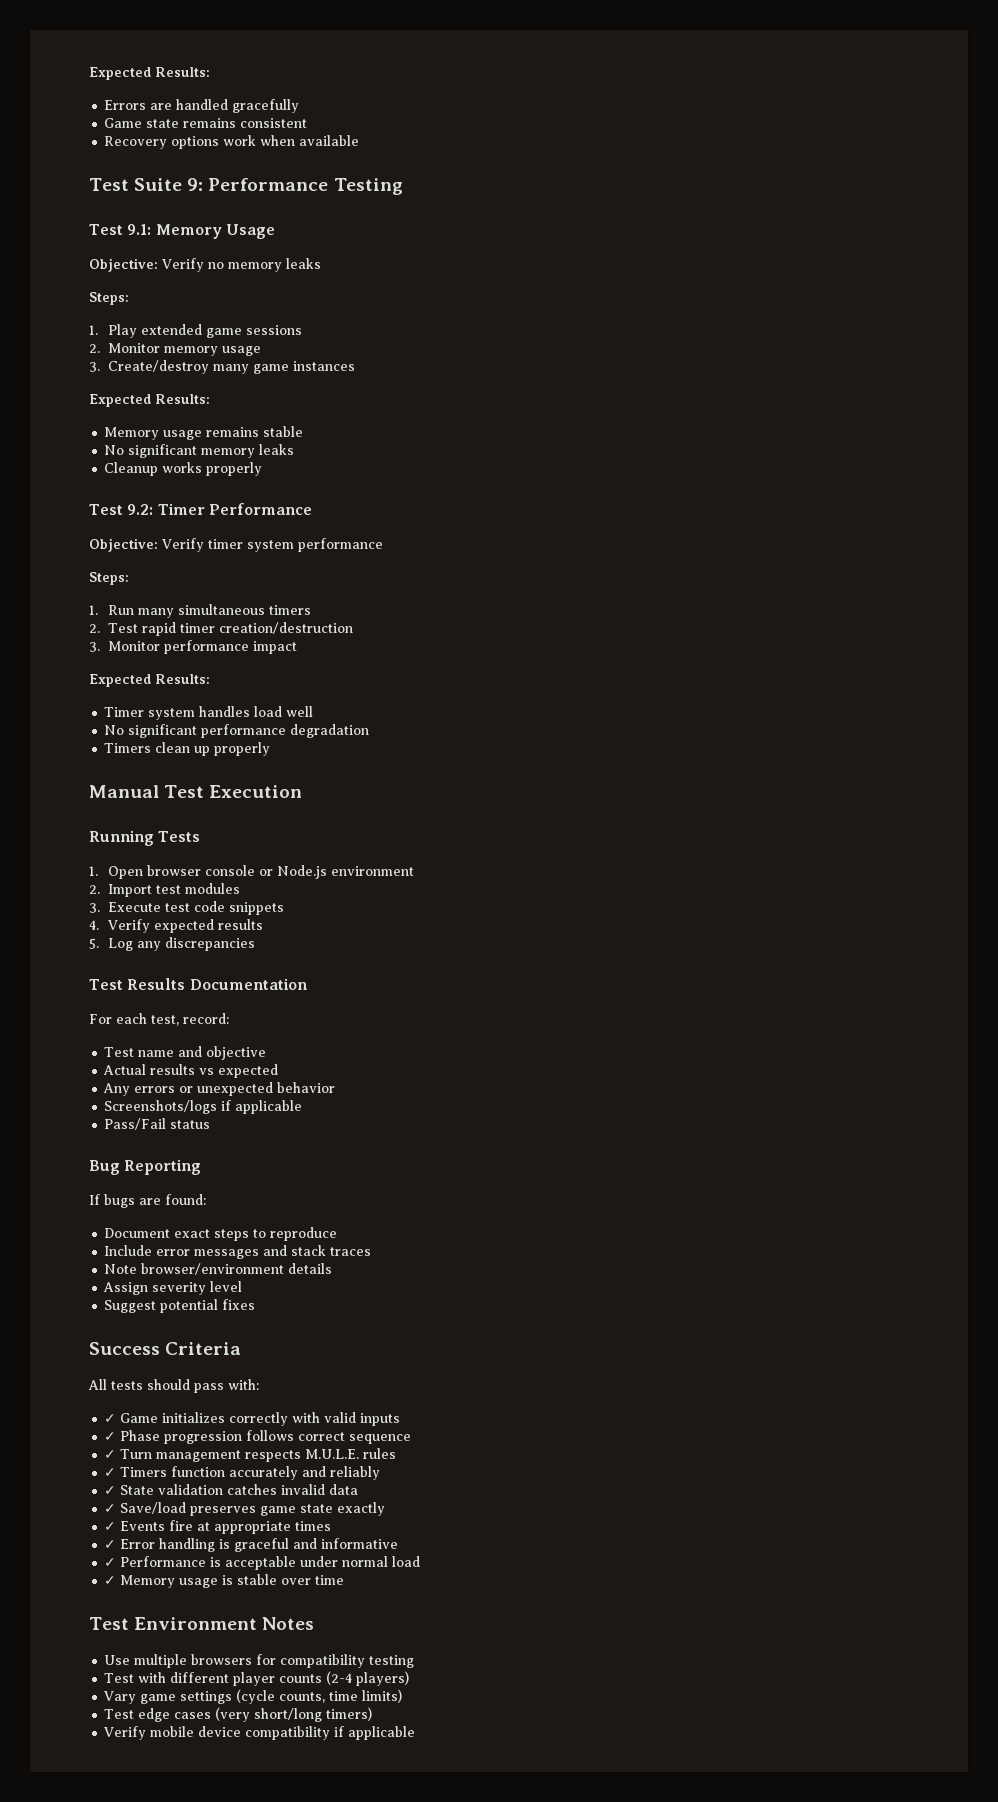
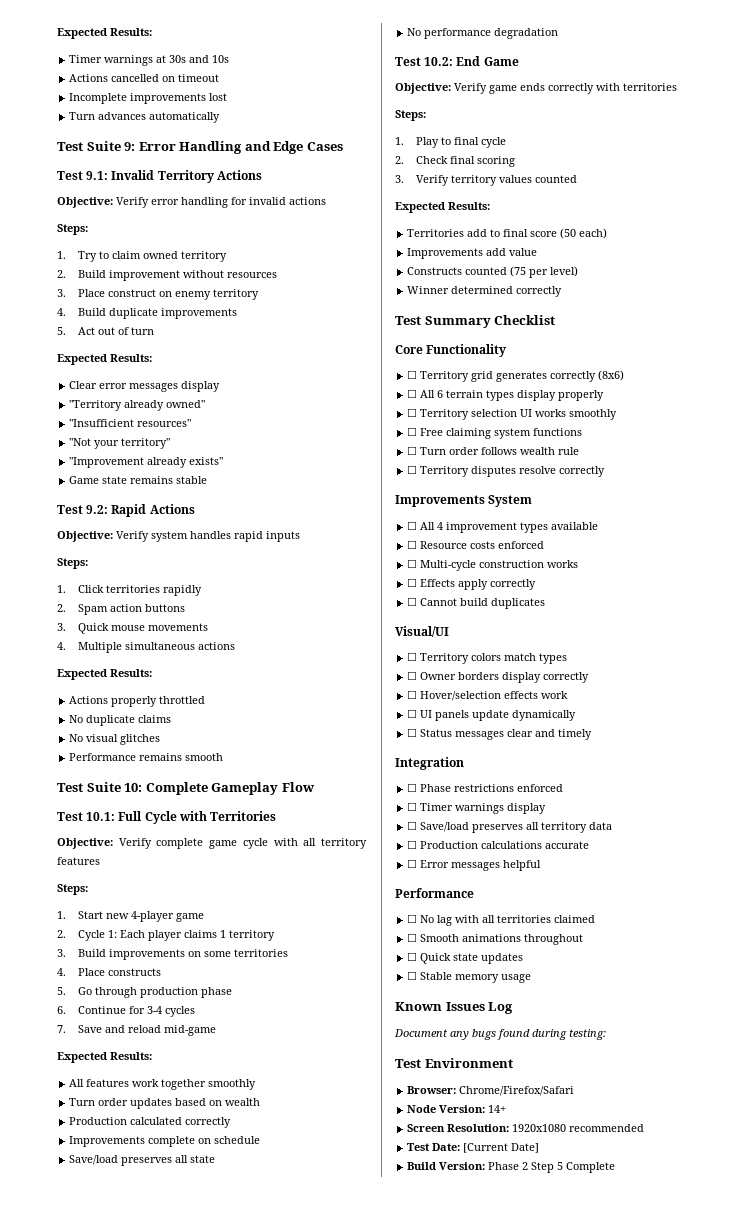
[89,67,210,80] [104,99,300,113] [104,118,308,128] [104,135,360,149] [89,178,404,195] [89,224,275,239] [89,258,321,272] [89,292,129,305] [89,324,303,338] [89,343,262,356] [89,360,356,374] [89,394,210,407] [104,426,304,440] [104,444,295,458] [104,462,263,476] [89,503,312,515] [89,538,383,552] [89,572,129,585] [89,604,312,618] [89,622,354,636] [89,640,298,654] [89,674,210,687] [104,706,314,720] [104,724,370,738] [104,742,271,756] [89,785,303,798] [89,830,201,846] [89,865,415,879] [89,883,241,897] [89,901,285,915] [89,919,264,933] [89,937,256,951] [89,978,308,990] [89,1013,229,1026] [104,1046,267,1060] [103,1064,279,1078] [103,1082,336,1096] [104,1100,303,1114] [104,1118,211,1130] [89,1159,202,1175] [89,1194,206,1208] [104,1227,338,1241] [104,1245,372,1259] [104,1263,333,1275] [103,1281,243,1295] [104,1299,256,1313] [89,1342,242,1355] [88,1379,259,1393] [104,1412,401,1426] [104,1430,412,1444] [104,1448,397,1462] [104,1466,381,1480] [104,1484,359,1495] [104,1502,386,1516] [104,1520,332,1534] [104,1538,399,1552] [104,1556,421,1570] [104,1574,345,1588] [89,1617,315,1630] [104,1654,415,1668] [104,1671,410,1686] [104,1689,403,1704] [104,1707,373,1722] [104,1726,416,1740] Expected Results: // Errors are handled gracefully // Game state remains consistent // Recovery options work when available // Test Suite 9: Performance Testing // Test 9.1: Memory Usage // Objective: Verify no memory leaks // Steps: // 1. Play extended game sessions // 2. Monitor memory usage // 3. Create/destroy many game instances // Expected Results: // Memory usage remains stable // No significant memory leaks // Cleanup works properly // Test 9.2: Timer Performance // Objective: Verify timer system performance // Steps: // 1. Run many simultaneous timers // 2. Test rapid timer creation/destruction // 3. Monitor performance impact // Expected Results: // Timer system handles load well // No significant performance degradation // Timers clean up properly // Manual Test Execution // Running Tests // 1. Open browser console or Node.js environment // 2. Import test modules // 3. Execute test code snippets // 4. Verify expected results // 5. Log any discrepancies // Test Results Documentation // For each test, record: // Test name and objective // Actual results vs expected // Any errors or unexpected behavior // Screenshots/logs if applicable // Pass/Fail status // Bug Reporting // If bugs are found: // Document exact steps to reproduce // Include error messages and stack traces // Note browser/environment details // Assign severity level // Suggest potential fixes // Success Criteria // All tests should pass with: // ✓ Game initializes correctly with valid inputs // ✓ Phase progression follows correct sequence // ✓ Turn management respects M.U.L.E. rules // ✓ Timers function accurately and reliably // ✓ State validation catches invalid data // ✓ Save/load preserves game state exactly // ✓ Events fire at appropriate times // ✓ Error handling is graceful and informative // ✓ Performance is acceptable under normal load // ✓ Memory usage is stable over time // Test Environment Notes // Use multiple browsers for compatibility testing // Test with different player counts (2-4 players) // Vary game settings (cycle counts, time limits) // Test edge cases (very short/long timers) // Verify mobile device compatibility if applicable -> [57,28,152,39] [69,55,230,66] [69,74,220,82] [69,93,228,104] [69,112,221,123] [57,141,343,154] [57,170,262,183] [57,197,326,208] [57,224,88,235] [57,251,227,262] [57,270,277,281] [57,289,259,300] [57,308,237,319] [57,327,154,335] [57,354,152,365] [69,381,221,392] [69,400,206,411] [69,419,192,427] [69,438,171,449] [69,457,224,468] [69,476,208,484] [57,504,195,517] [57,531,300,542] [57,558,88,569] [57,585,202,596] [57,604,185,615] [57,623,208,634] [57,642,235,653] [57,669,152,680] [69,696,206,707] [69,715,172,726] [69,734,161,745] [69,753,224,761] [57,782,315,795] [57,811,277,824] [57,838,368,849] [57,857,100,865] [57,884,88,895] [57,911,204,922] [57,930,275,941] [57,949,288,960] [57,968,161,976] [57,987,232,998] [57,1006,195,1017] [57,1025,216,1036] [57,1052,152,1063] [69,1079,257,1090] [69,1098,261,1109] [69,1117,232,1128] [69,1136,261,1147] [69,1155,216,1166] [407,28,559,39] [395,56,519,66] [395,83,677,94] [395,110,426,121] [395,137,506,148] [395,156,515,167] [395,175,577,186] [395,202,490,213] [407,228,608,239] [407,248,538,259] [407,266,579,278] [407,286,563,297] [395,315,556,328] [395,344,507,357] [407,370,625,382] [407,389,605,401] [407,408,618,420] [407,427,583,439] [407,446,580,455] [407,465,606,477] [395,495,533,507] [407,521,599,533] [407,540,545,549] [407,559,579,571] [407,578,537,590] [407,597,546,609] [395,626,449,637] [407,652,568,664] [407,671,590,683] [407,690,569,701] [407,709,577,721] [407,728,593,740] [395,757,464,770] [407,783,564,792] [407,802,547,814] [407,821,613,833] [407,840,590,849] [407,859,542,871] [395,888,474,898] [407,914,596,926] [407,933,584,945] [407,952,524,964] [407,971,532,983] [395,1002,514,1014] [394,1029,606,1040] [395,1058,513,1068] [407,1086,575,1096] [407,1105,507,1113] [407,1124,645,1132] [407,1143,540,1153] [407,1162,616,1173] Expected Results: // Timer warnings at 30s and 10s // Actions cancelled on timeout // Incomplete improvements lost // Turn advances automatically // Test Suite 9: Error Handling and Edge Cases // Test 9.1: Invalid Territory Actions // Objective: Verify error handling for invalid actions // Steps: // 1. Try to claim owned territory // 2. Build improvement without resources // 3. Place construct on enemy territory // 4. Build duplicate improvements // 5. Act out of turn // Expected Results: // Clear error messages display // "Territory already owned" // "Insufficient resources" // "Not your territory" // "Improvement already exists" // Game state remains stable // Test 9.2: Rapid Actions // Objective: Verify system handles rapid inputs // Steps: // 1. Click territories rapidly // 2. Spam action buttons // 3. Quick mouse movements // 4. Multiple simultaneous actions // Expected Results: // Actions properly throttled // No duplicate claims // No visual glitches // Performance remains smooth // Test Suite 10: Complete Gameplay Flow // Test 10.1: Full Cycle with Territories // Objective: Verify complete game cycle with all territory features // Steps: // 1. Start new 4-player game // 2. Cycle 1: Each player claims 1 territory // 3. Build improvements on some territories // 4. Place constructs // 5. Go through production phase // 6. Continue for 3-4 cycles // 7. Save and reload mid-game // Expected Results: // All features work together smoothly // Turn order updates based on wealth // Production calculated correctly // Improvements complete on schedule // Save/load preserves all state // No performance degradation // Test 10.2: End Game // Objective: Verify game ends correctly with territories // Steps: // 1. Play to final cycle // 2. Check final scoring // 3. Verify territory values counted // Expected Results: // Territories add to final score (50 each) // Improvements add value // Constructs counted (75 per level) // Winner determined correctly // Test Summary Checklist // Core Functionality // ☐ Territory grid generates correctly (8x6) // ☐ All 6 terrain types display properly // ☐ Territory selection UI works smoothly // ☐ Free claiming system functions // ☐ Turn order follows wealth rule // ☐ Territory disputes resolve correctly // Improvements System // ☐ All 4 improvement types available // ☐ Resource costs enforced // ☐ Multi-cycle construction works // ☐ Effects apply correctly // ☐ Cannot build duplicates // Visual/UI // ☐ Territory colors match types // ☐ Owner borders display correctly // ☐ Hover/selection effects work // ☐ UI panels update dynamically // ☐ Status messages clear and timely // Integration // ☐ Phase restrictions enforced // ☐ Timer warnings display // ☐ Save/load preserves all territory data // ☐ Production calculations accurate // ☐ Error messages helpful // Performance // ☐ No lag with all territories claimed // ☐ Smooth animations throughout // ☐ Quick state updates // ☐ Stable memory usage // Known Issues Log // Document any bugs found during testing: // Test Environment // Browser: Chrome/Firefox/Safari // Node Version: 14+ // Screen Resolution: 1920x1080 recommended // Test Date: [Current Date] // Build Version: Phase 2 Step 5 Complete

